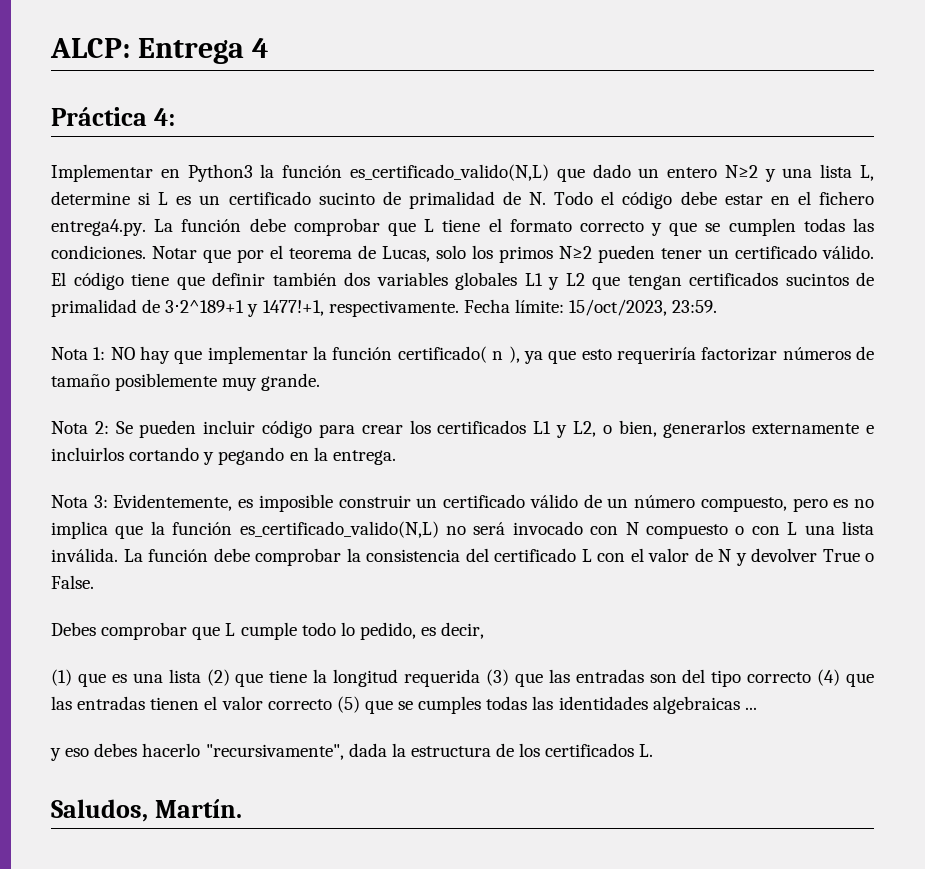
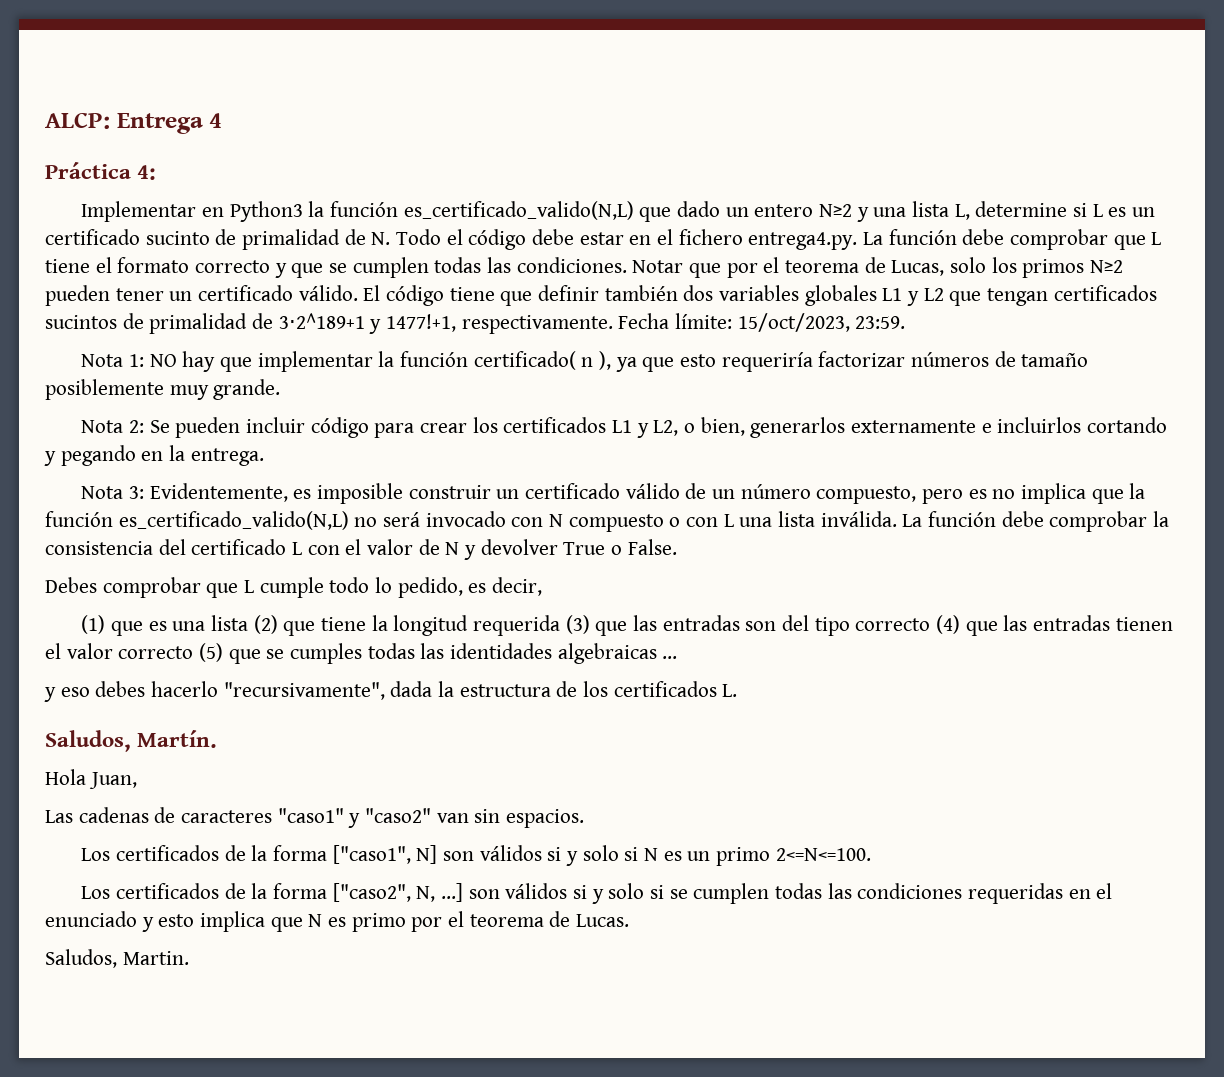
(242, 808) none -> [45,769,137,789] [45,807,585,828] [81,845,871,866] [81,883,1113,904] [45,911,630,932] [45,949,189,968] // Hola Juan, // Las cadenas de caracteres "caso1" y "caso2" van sin espacios. // Los certificados de la forma ["caso1", N] son válidos si y solo si N es un primo 2<=N<=100. // Los certificados de la forma ["caso2", N, ...] son válidos si y solo si se cumplen todas las condiciones requeridas en el enunciado y esto implica que N es primo por el teorema de Lucas. // Saludos, Martin.

